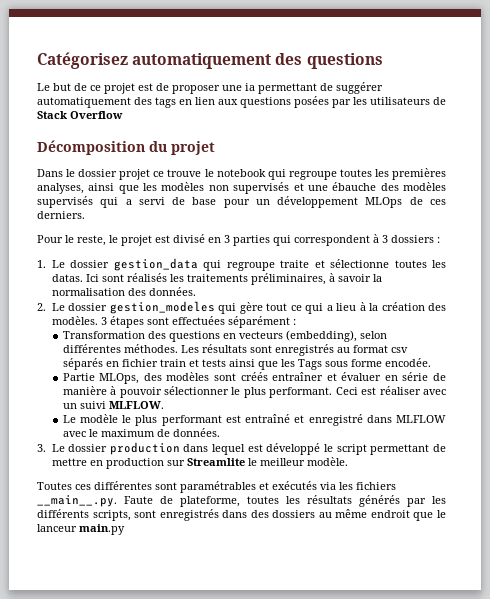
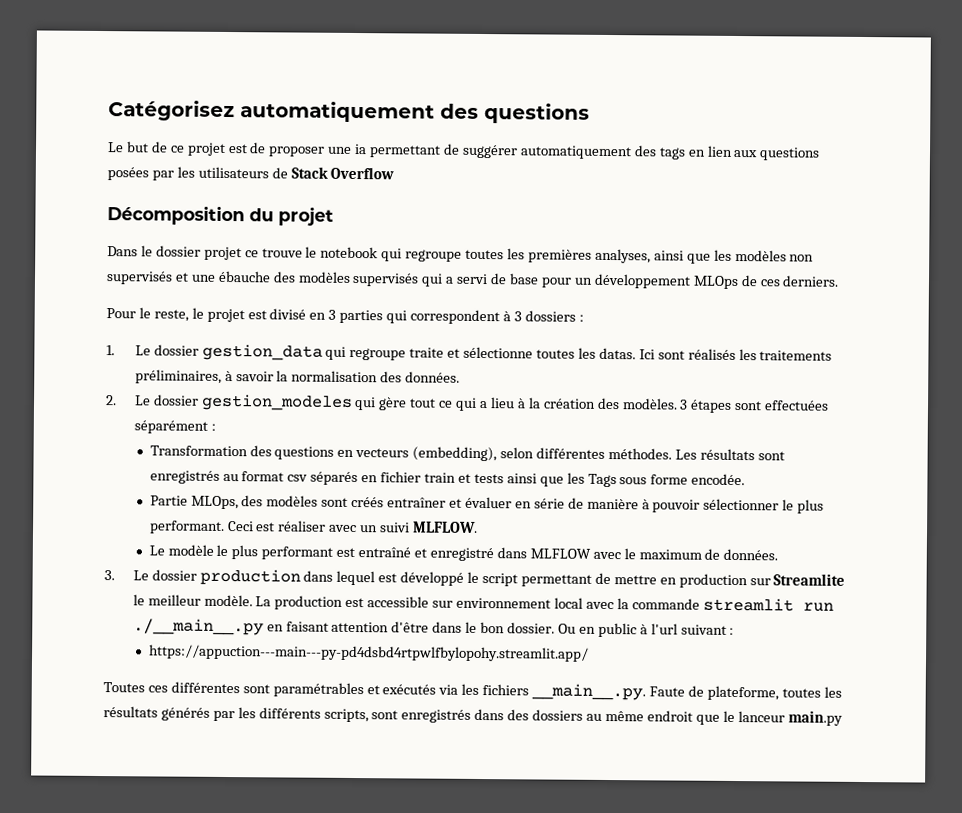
(348, 461) none -> [255,595,834,612] [132,618,735,638] [148,644,589,662] La production est accessible sur environnement local avec la commande streamlit run ./__main__.py en faisant attention d'être dans le bon dossier. Ou en public à l'url suivant : // https://appuction---main---py-pd4dsbd4rtpwlfbylopohy.streamlit.app/

